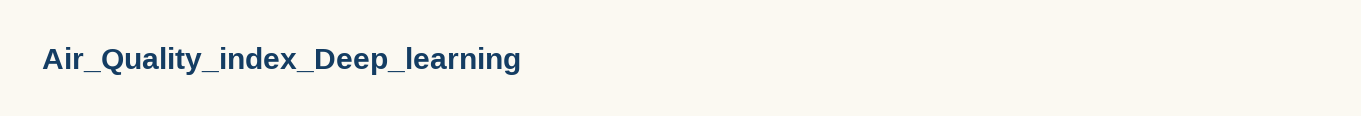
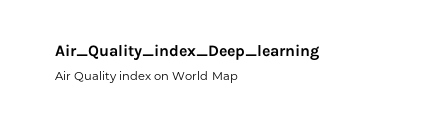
(521, 61) none -> [55,71,238,83] // Air Quality index on World Map

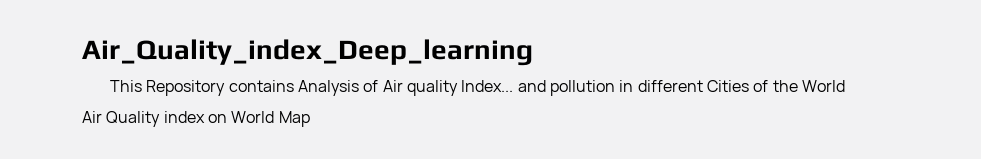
(319, 52) none -> [110,80,845,96] // This Repository contains Analysis of Air quality Index... and pollution in different Cities of the World

